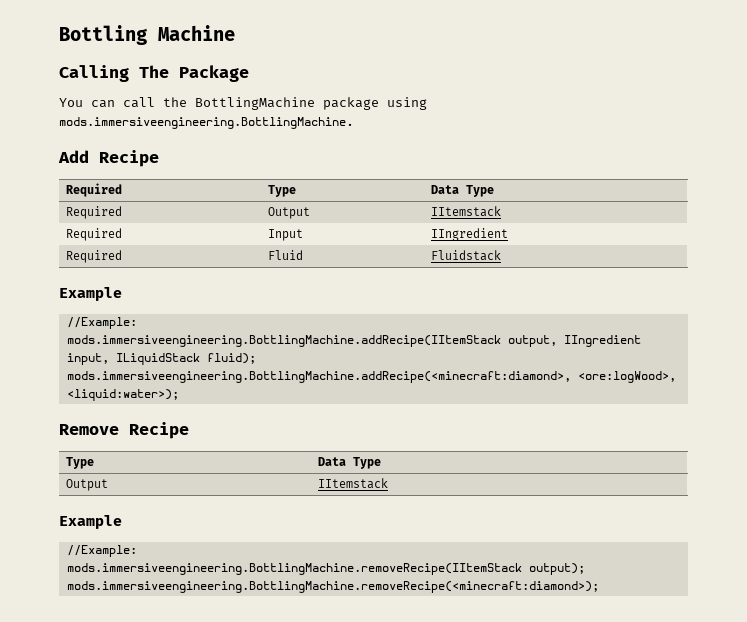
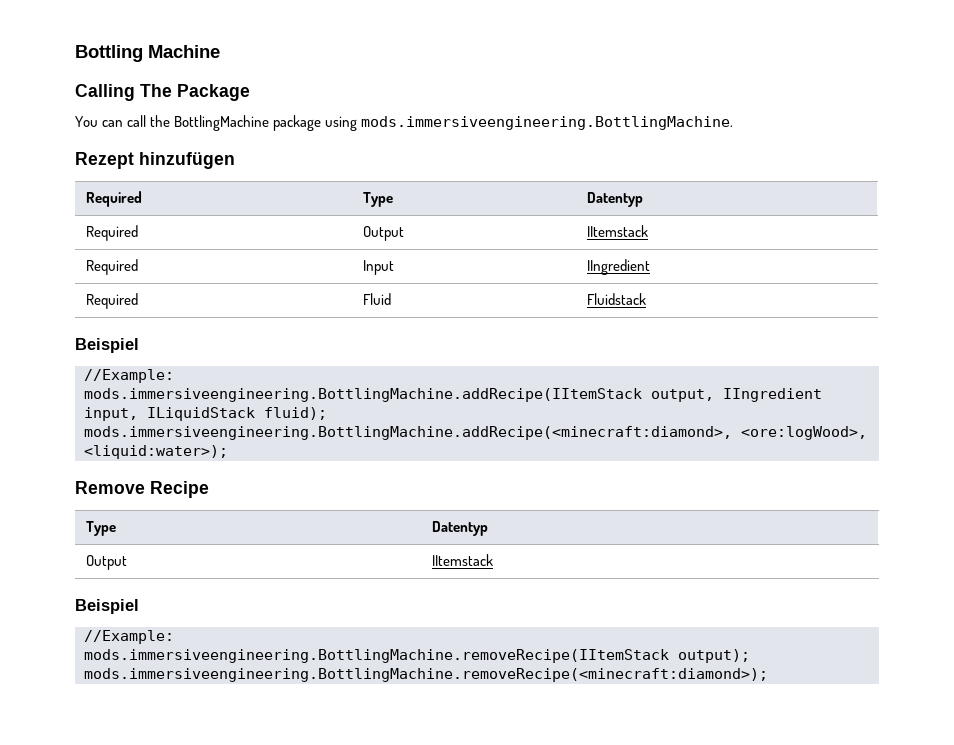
[58,150,159,167] Add Recipe -> [75,152,235,169] Rezept hinzufügen
[431,185,495,197] Data Type -> [586,192,643,207] Datentyp
[59,287,122,301] Example -> [75,338,139,353] Beispiel
[318,457,382,469] [66,479,109,491] [318,478,389,489] [59,515,122,529] Data Type // Output | IItemstack // Example -> [431,521,488,536] [85,555,127,570] [431,554,493,566] [75,599,139,614] Datentyp // Output | IItemstack // Beispiel

